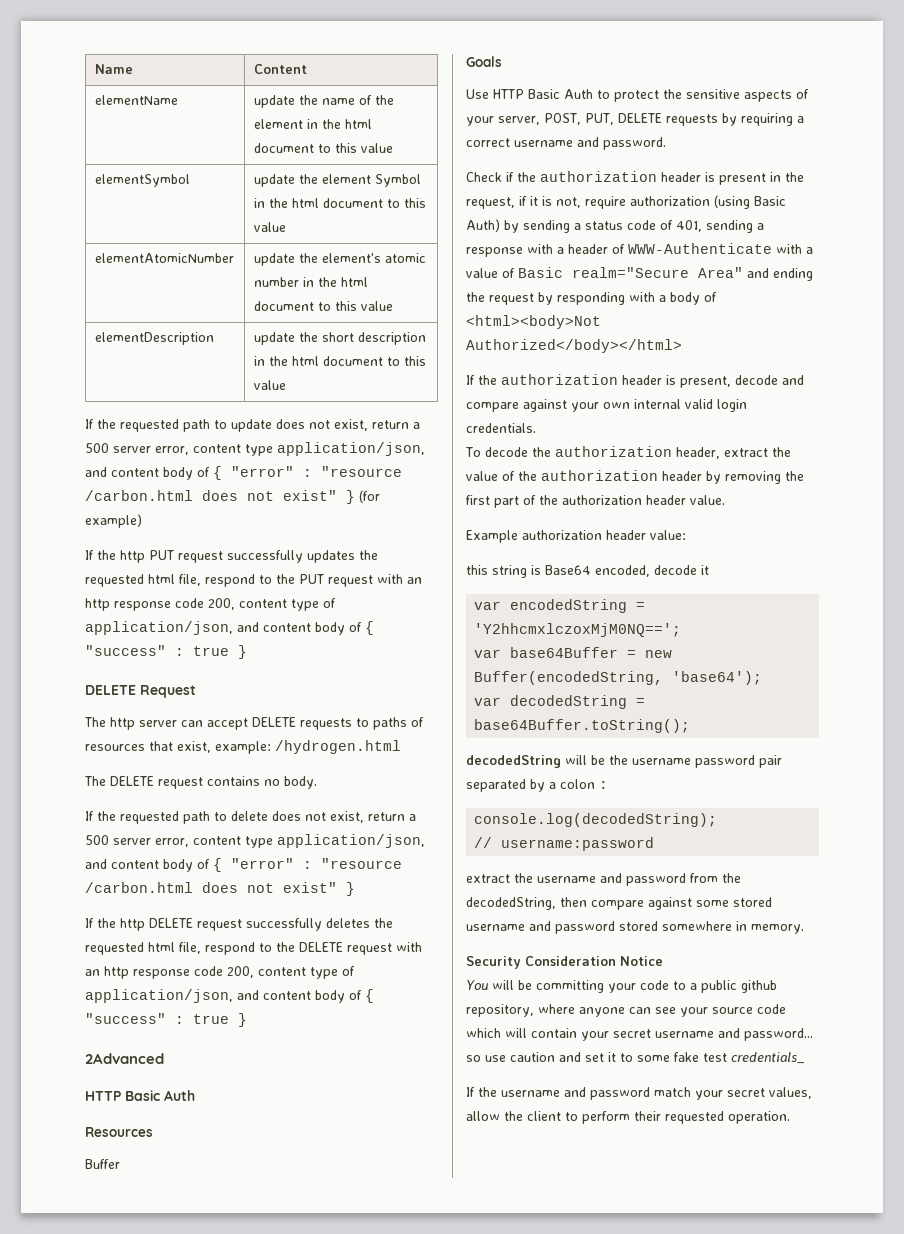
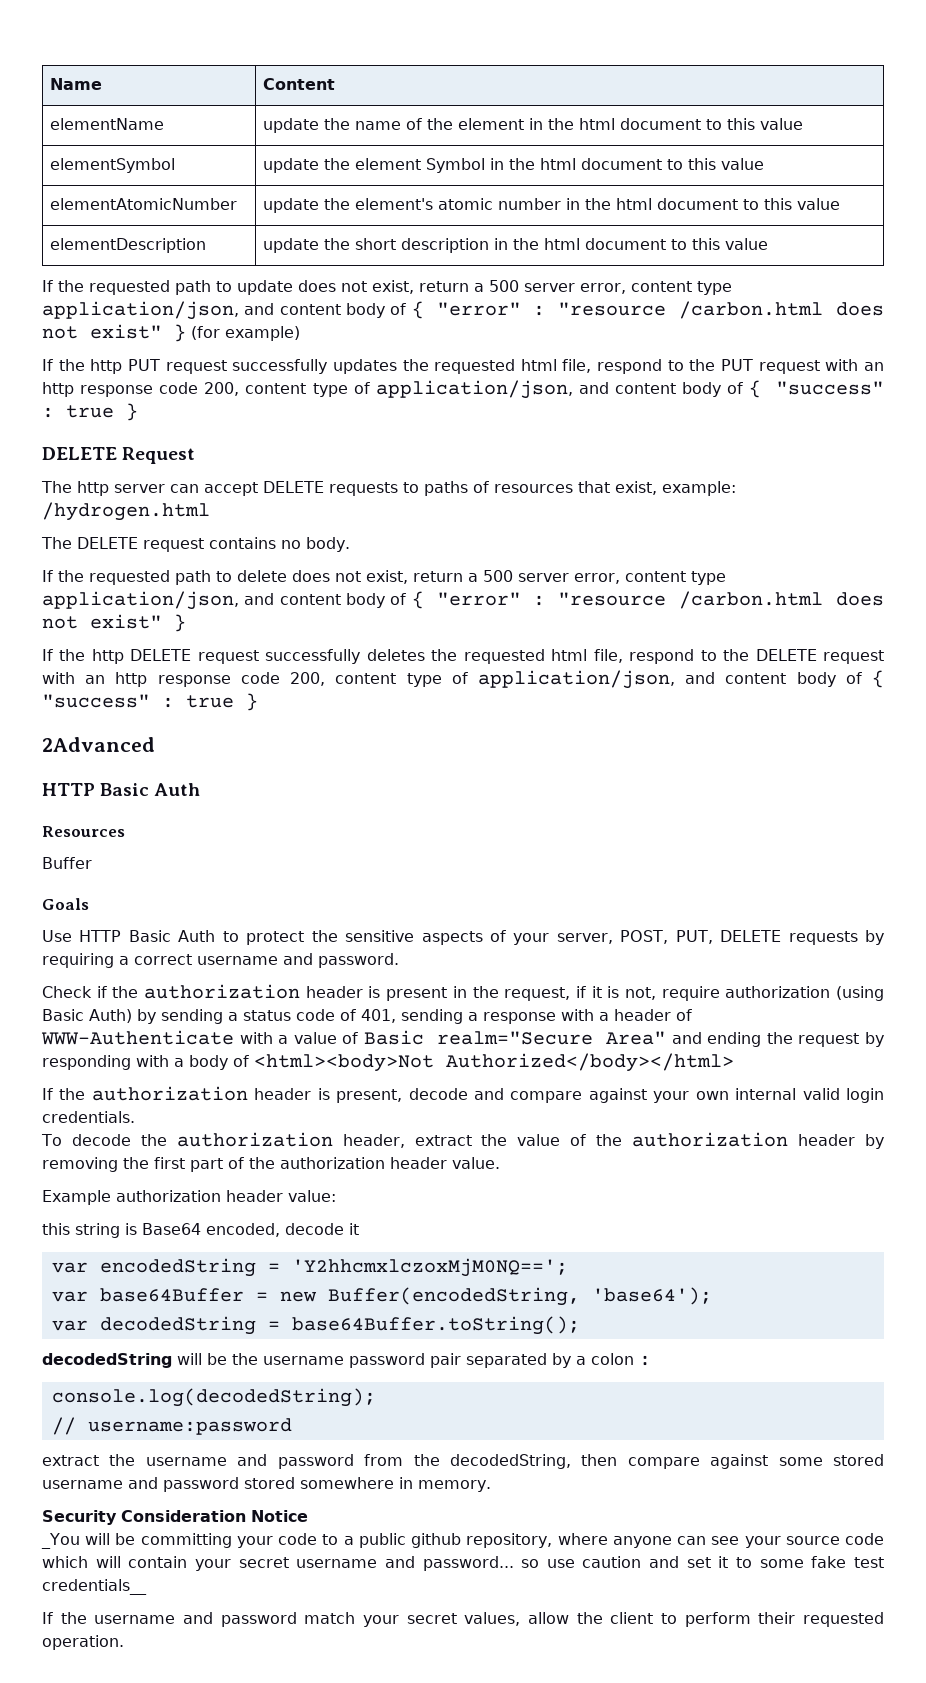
[466,980,488,990] You -> [41,1533,80,1549] _You
[731,1052,805,1064] credentials_ -> [42,1579,147,1595] credentials__

